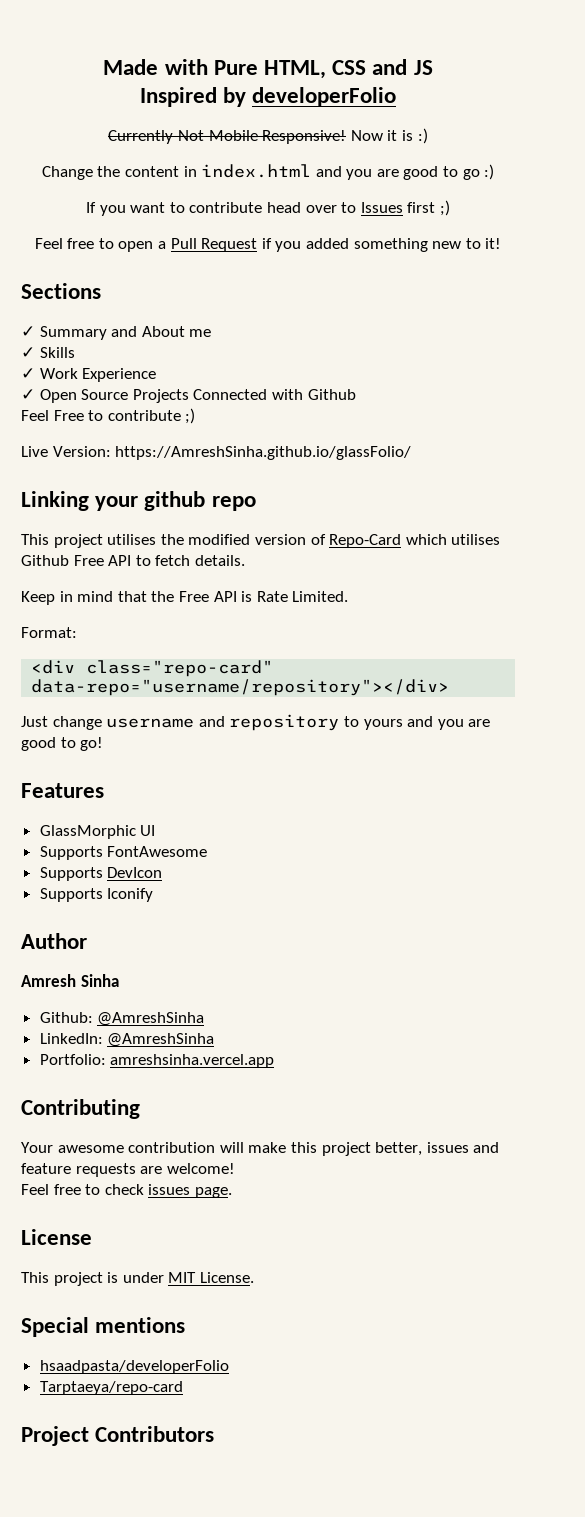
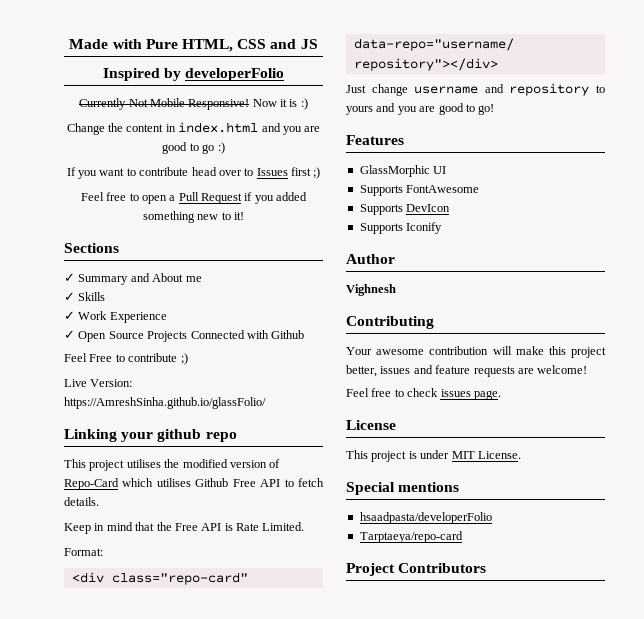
[21,974,119,987] [39,1012,205,1026] [39,1033,215,1047] [39,1054,275,1068] Amresh Sinha // Github: @AmreshSinha // LinkedIn: @AmreshSinha // Portfolio: amreshsinha.vercel.app -> [346,284,396,296] Vighnesh

